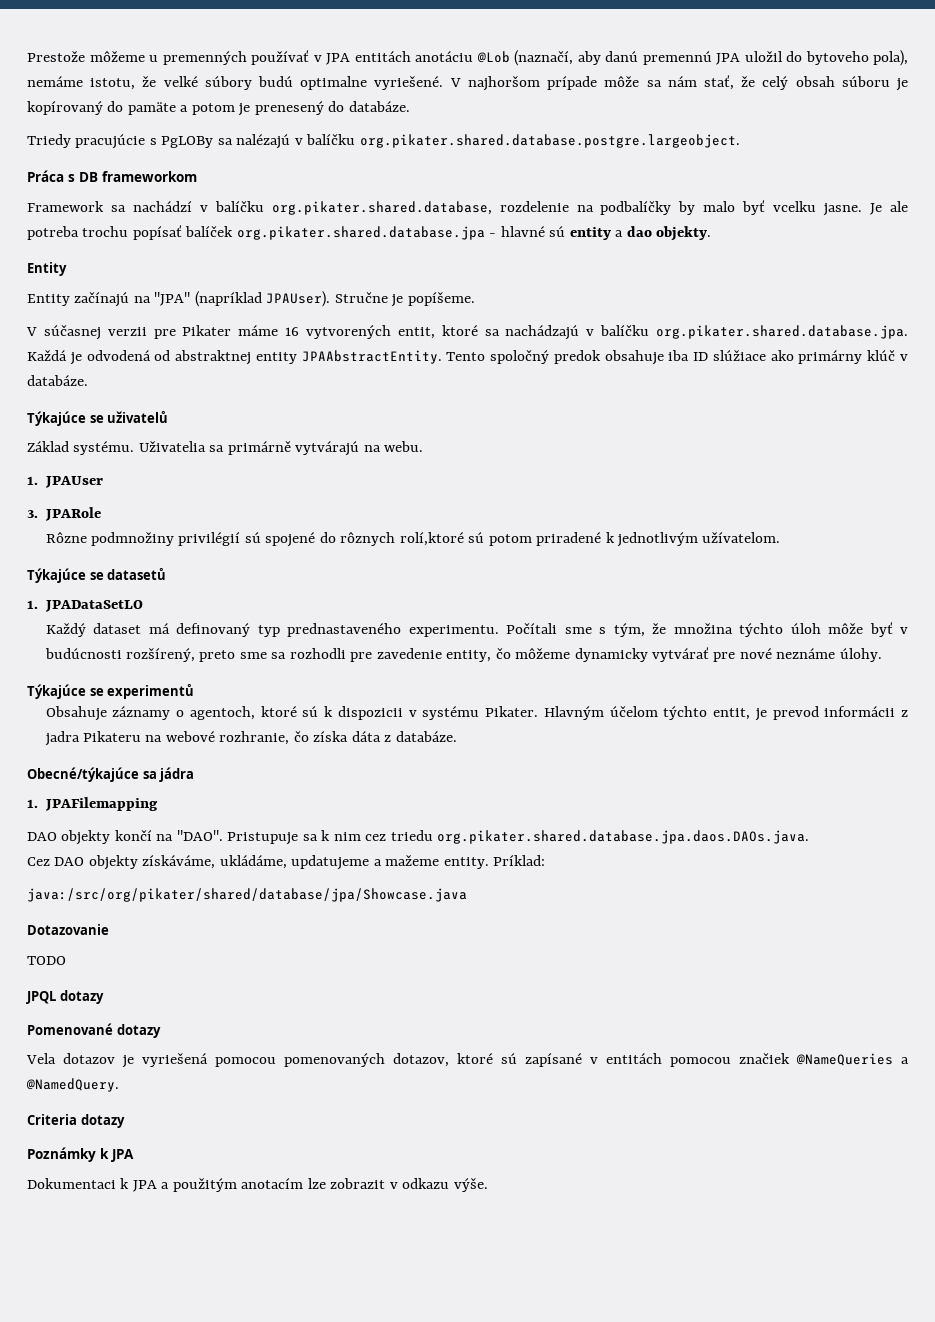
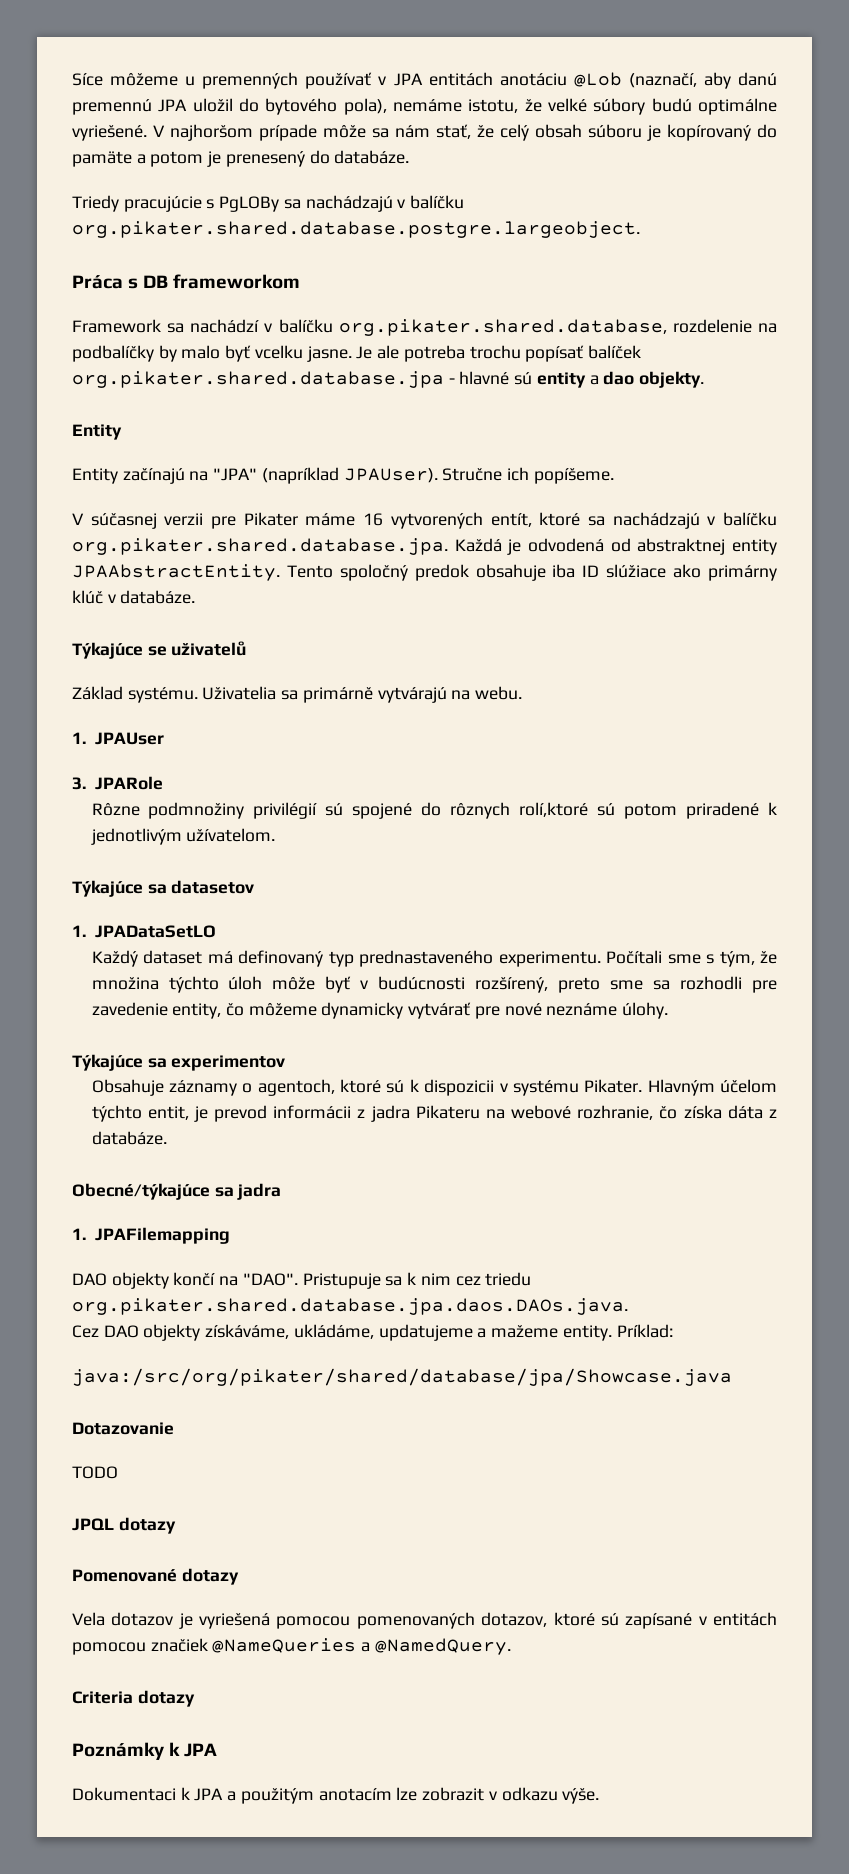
[27,51,85,62] Prestože -> [72,73,103,86] Síce
[805,51,869,65] bytoveho -> [265,98,338,115] bytového
[300,76,368,90] optimalne -> [698,98,778,115] optimálne
[236,134,291,149] nalézajú -> [305,195,393,212] nachádzajú
[391,294,404,307] je -> [507,467,530,481] ich
[397,327,435,339] entit, -> [490,513,532,527] entít,
[89,568,167,580] se datasetů -> [147,880,255,894] sa datasetov
[89,684,195,699] se experimentů -> [147,1055,286,1071] sa experimentov
[159,767,195,782] jádra -> [237,1183,282,1200] jadra

